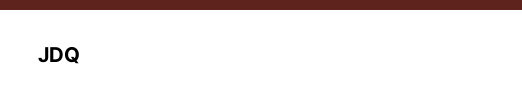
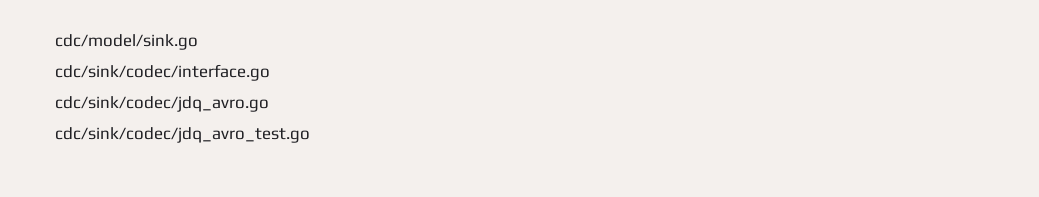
[38,46,80,64] JDQ -> [55,34,198,50] [55,64,270,81] [55,96,269,112] [55,127,310,143] cdc/model/sink.go // cdc/sink/codec/interface.go // cdc/sink/codec/jdq_avro.go // cdc/sink/codec/jdq_avro_test.go

